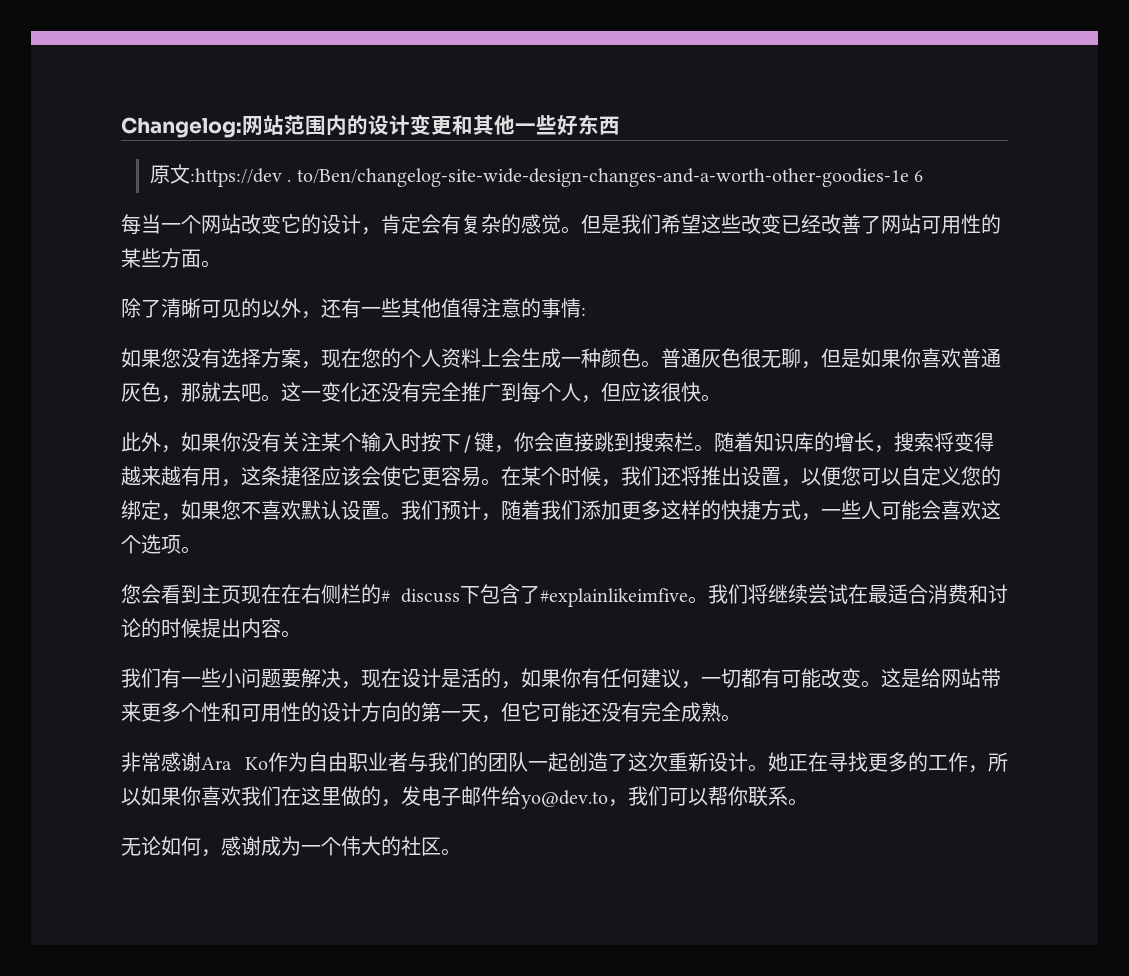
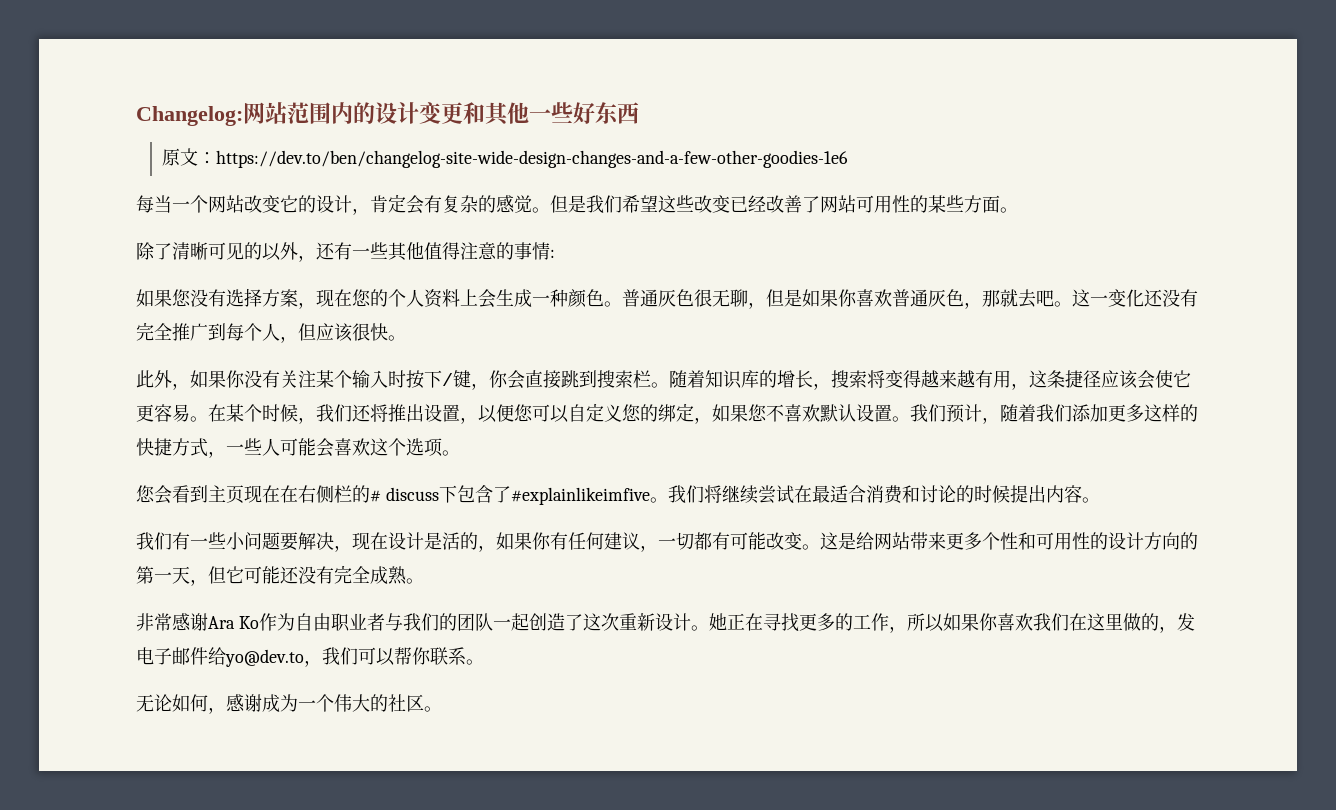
[189,168,923,187] :https://dev . to/Ben/changelog-site-wide-design-changes-and-a-worth-other-goodies-1e 6 -> [198,150,849,168] ：https://dev.to/ben/changelog-site-wide-design-changes-and-a-few-other-goodies-1e6

